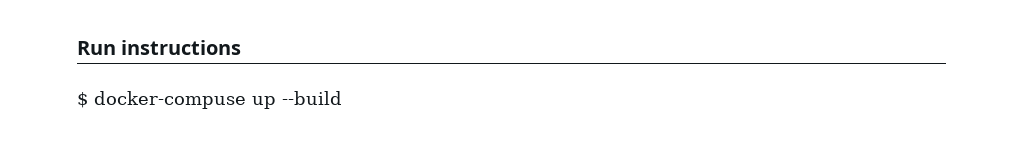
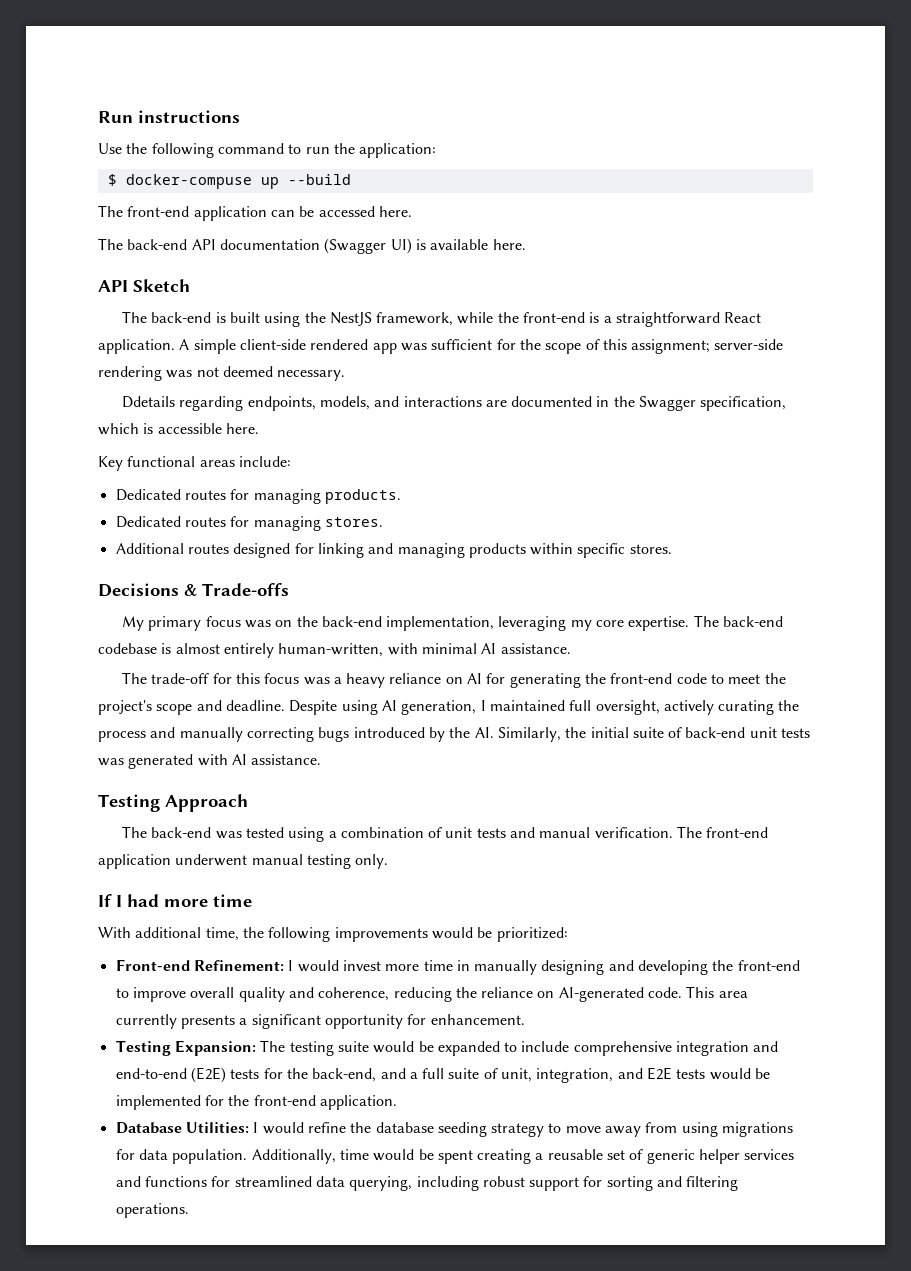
[77,91,342,109] $ docker-compuse up --build -> [98,143,437,158] [107,174,351,189] [98,205,412,221] [98,238,526,254] [98,279,190,292] [121,311,762,327] [98,339,784,354] [98,366,346,381] [121,396,787,411] [98,423,259,435] [98,456,291,471] [115,489,401,504] [115,516,383,531] [115,543,672,558] [98,583,289,597] [121,615,784,631] [98,643,571,658] [121,672,786,688] [98,700,800,715] [98,727,811,742] [98,754,322,769] [98,794,248,812] [121,826,769,842] [98,854,389,869] [98,894,252,907] [98,927,568,942] [115,959,800,975] [115,986,748,1002] [115,1014,525,1029] [115,1040,779,1056] [115,1067,771,1083] [115,1095,397,1110] [115,1122,794,1137] [115,1149,795,1164] [115,1176,739,1191] [115,1203,189,1218] Use the following command to run the application: // $ docker-compuse up --build // The front-end application can be accessed here. // The back-end API documentation (Swagger UI) is available here. // API Sketch // The back-end is built using the NestJS framework, while the front-end is a straightforward React application. A simple client-side rendered app was sufficient for the scope of this assignment; server-side rendering was not deemed necessary. // Ddetails regarding endpoints, models, and interactions are documented in the Swagger specification, which is accessible here. // Key functional areas include: // Dedicated routes for managing products. // Dedicated routes for managing stores. // Additional routes designed for linking and managing products within specific stores. // Decisions & Trade-offs // My primary focus was on the back-end implementation, leveraging my core expertise. The back-end codebase is almost entirely human-written, with minimal AI assistance. // The trade-off for this focus was a heavy reliance on AI for generating the front-end code to meet the project's scope and deadline. Despite using AI generation, I maintained full oversight, actively curating the process and manually correcting bugs introduced by the AI. Similarly, the initial suite of back-end unit tests was generated with AI assistance. // Testing Approach // The back-end was tested using a combination of unit tests and manual verification. The front-end application underwent manual testing only. // If I had more time // With additional time, the following improvements would be prioritized: // Front-end Refinement: I would invest more time in manually designing and developing the front-end to improve overall quality and coherence, reducing the reliance on AI-generated code. This area currently presents a significant opportunity for enhancement. // Testing Expansion: The testing suite would be expanded to include comprehensive integration and end-to-end (E2E) tests for the back-end, and a full suite of unit, integration, and E2E tests would be implemented for the front-end application. // Database Utilities: I would refine the database seeding strategy to move away from using migrations for data population. Additionally, time would be spent creating a reusable set of generic helper services and functions for streamlined data querying, including robust support for sorting and filtering operations.

